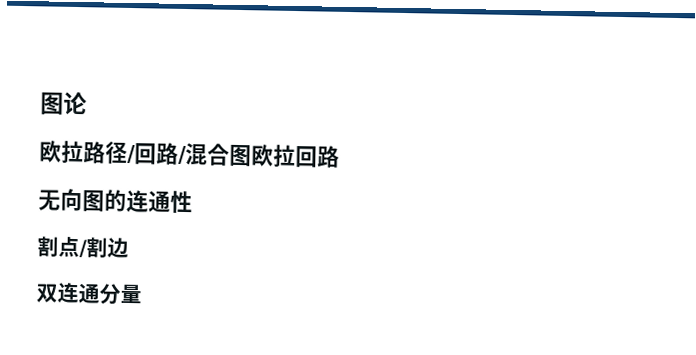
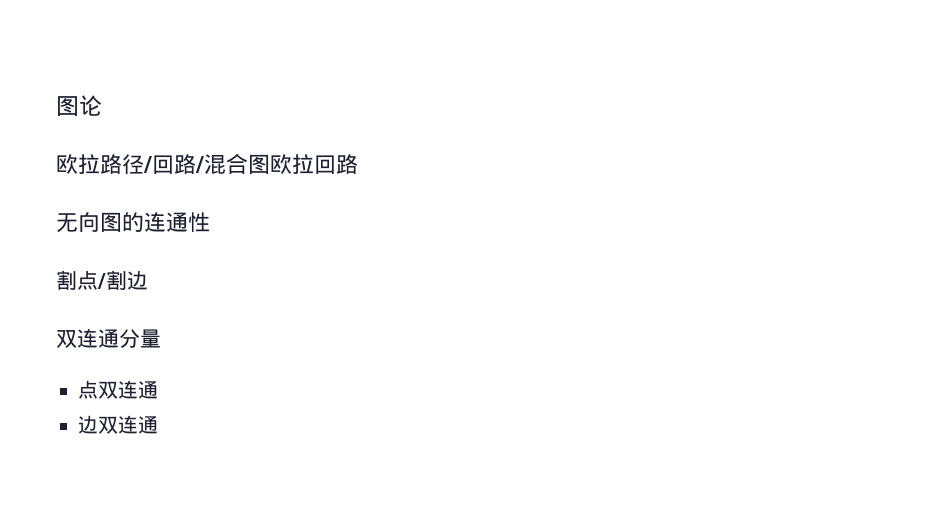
(143, 293) none -> [78,380,158,399] [78,415,158,434] // 点双连通 // 边双连通

